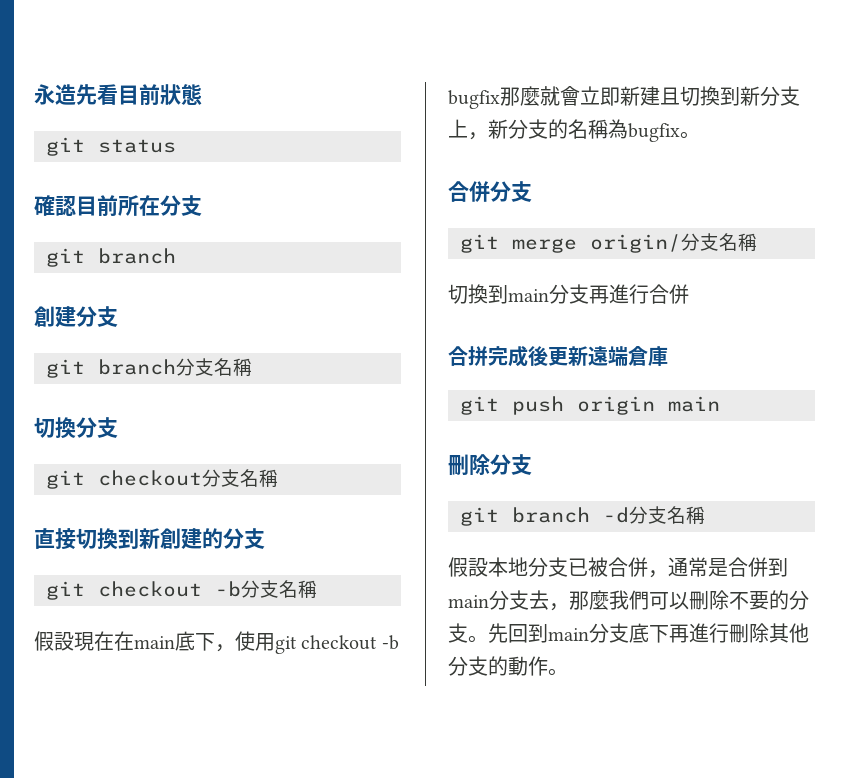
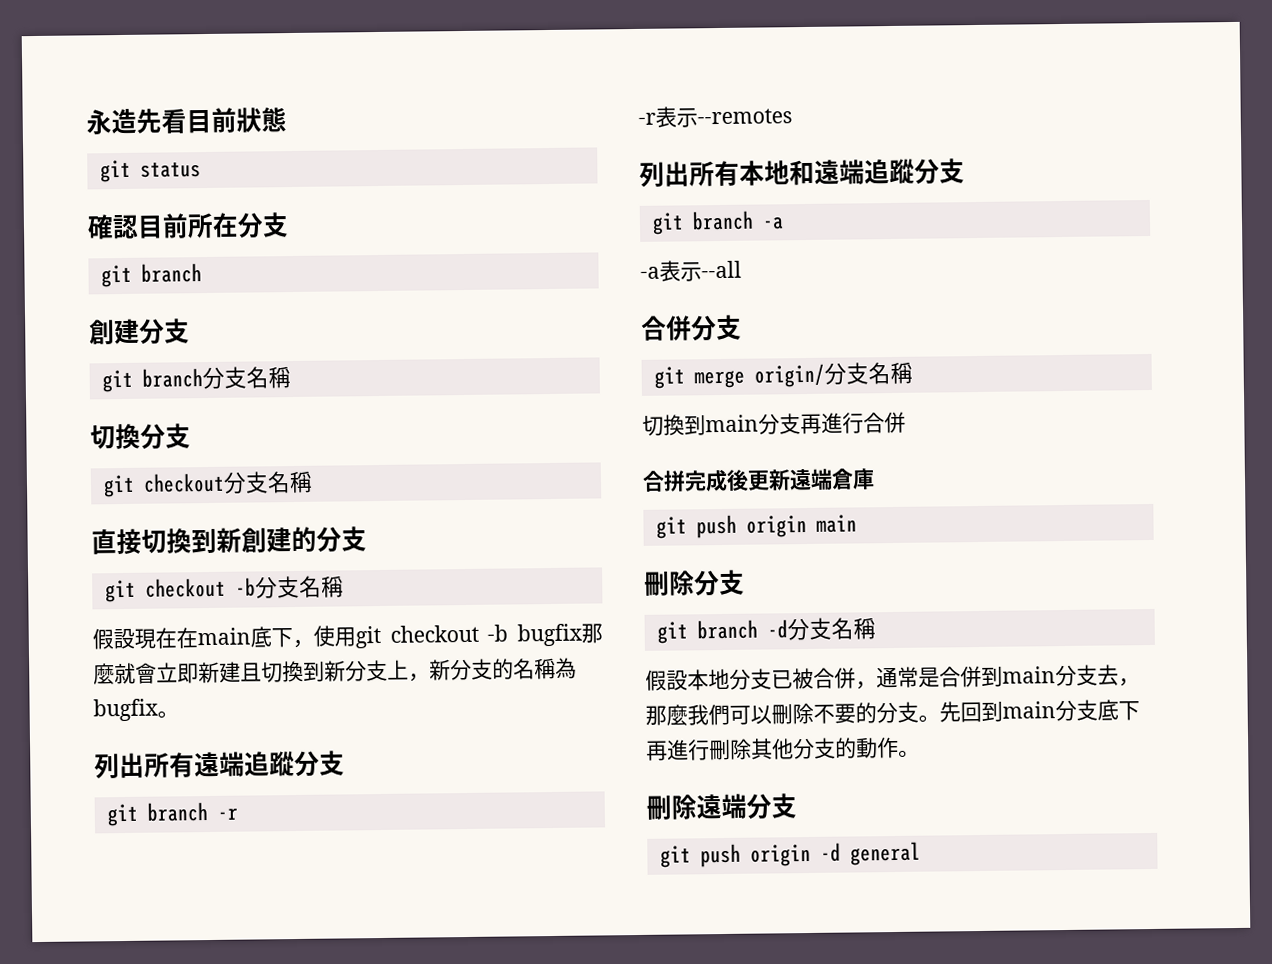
(700, 135) none -> [94,750,345,779] [106,802,238,827] [638,106,792,128] [639,158,965,187] [651,210,784,235] [640,260,742,282] // 列出所有遠端追蹤分支 // git branch -r // -r表示--remotes // 列出所有本地和遠端追蹤分支 // git branch -a // -a表示--all
(568, 672) none -> [646,793,797,820] [659,841,921,868] // 刪除遠端分支 // git push origin -d general

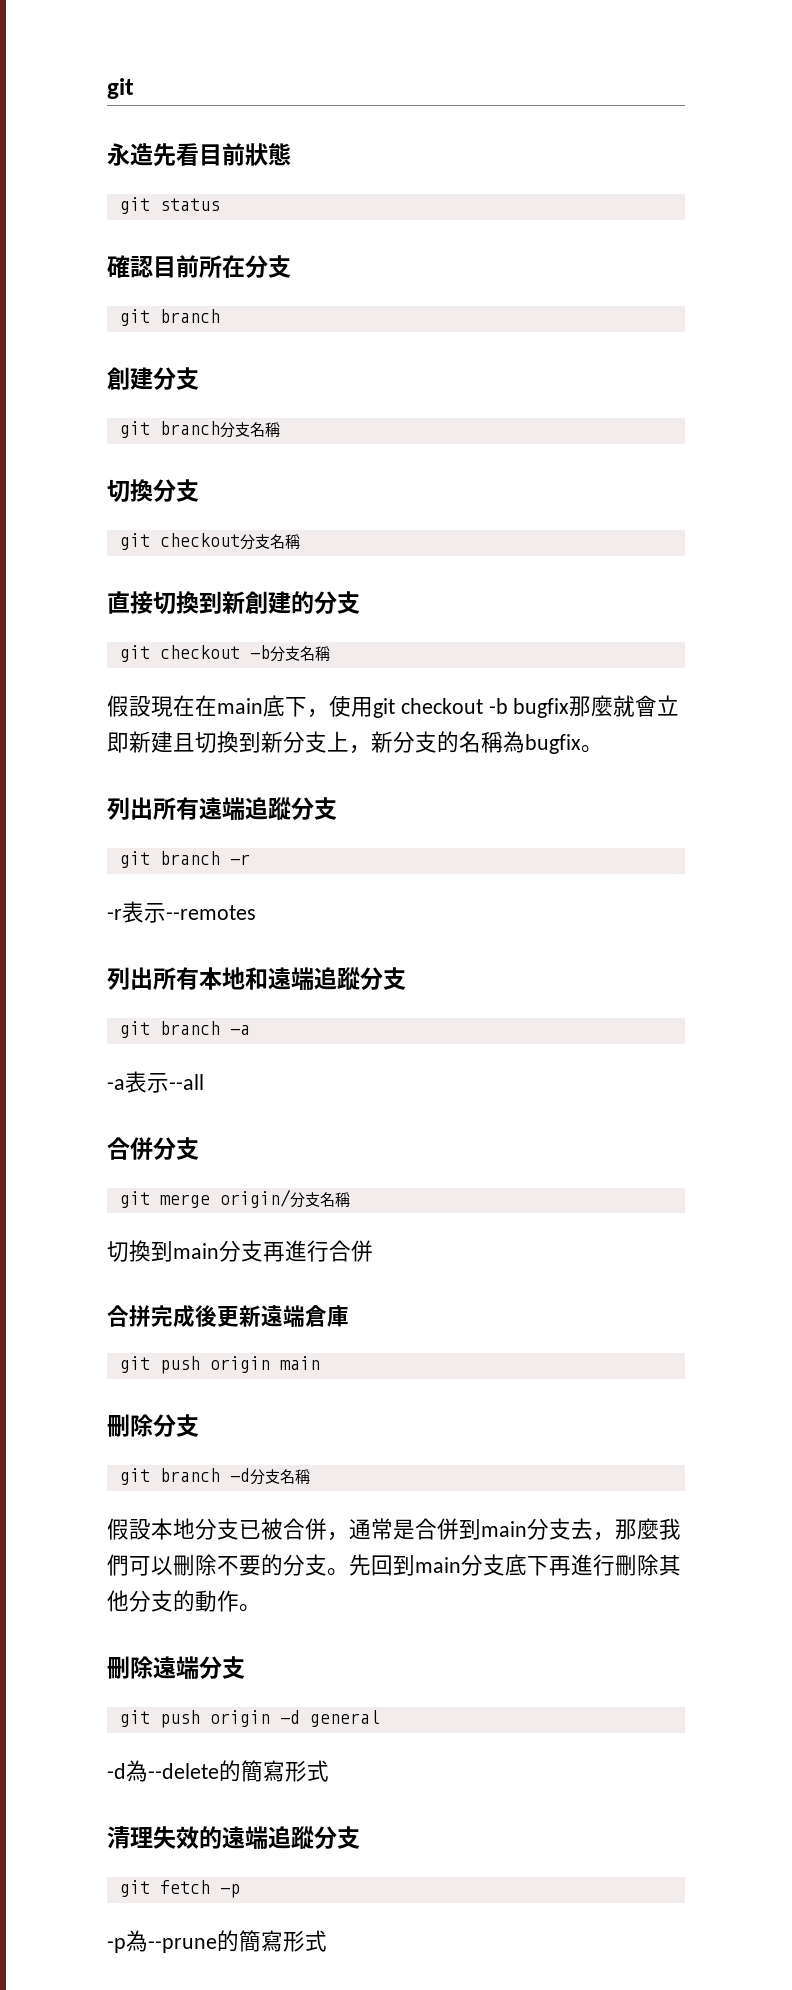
(86, 122) none -> [107,78,134,99] git //
(921, 853) none -> [107,1760,329,1782] [107,1826,360,1850] [119,1880,240,1898] [107,1930,327,1953] // -d為--delete的簡寫形式 // 清理失效的遠端追蹤分支 // git fetch -p // -p為--prune的簡寫形式

